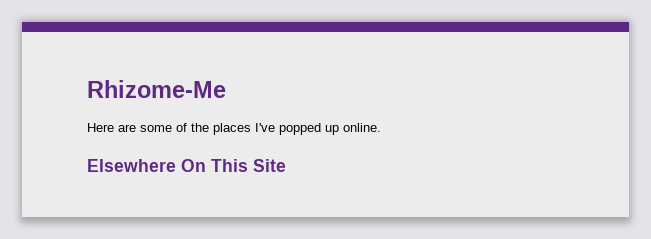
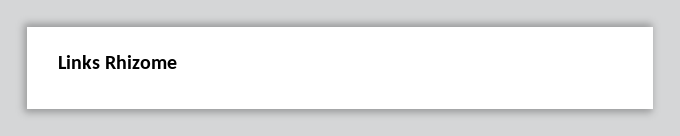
[87,80,226,98] [87,123,381,135] [87,159,286,172] Rhizome-Me // Here are some of the places I've popped up online. // Elsewhere On This Site -> [58,55,178,69] Links Rhizome

